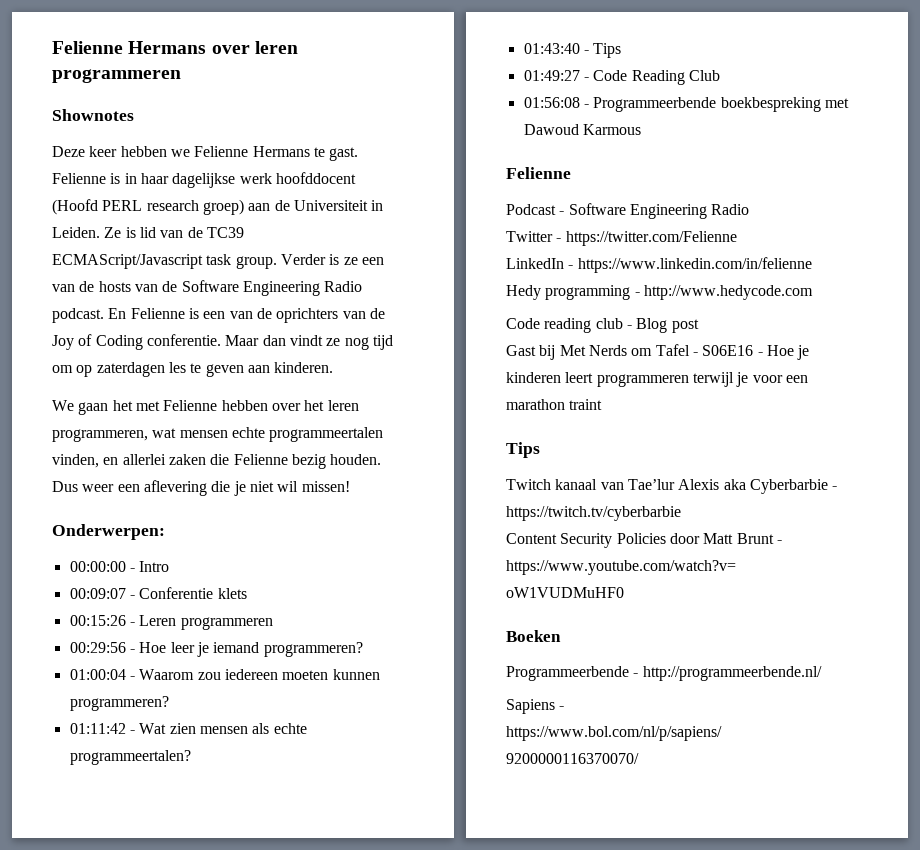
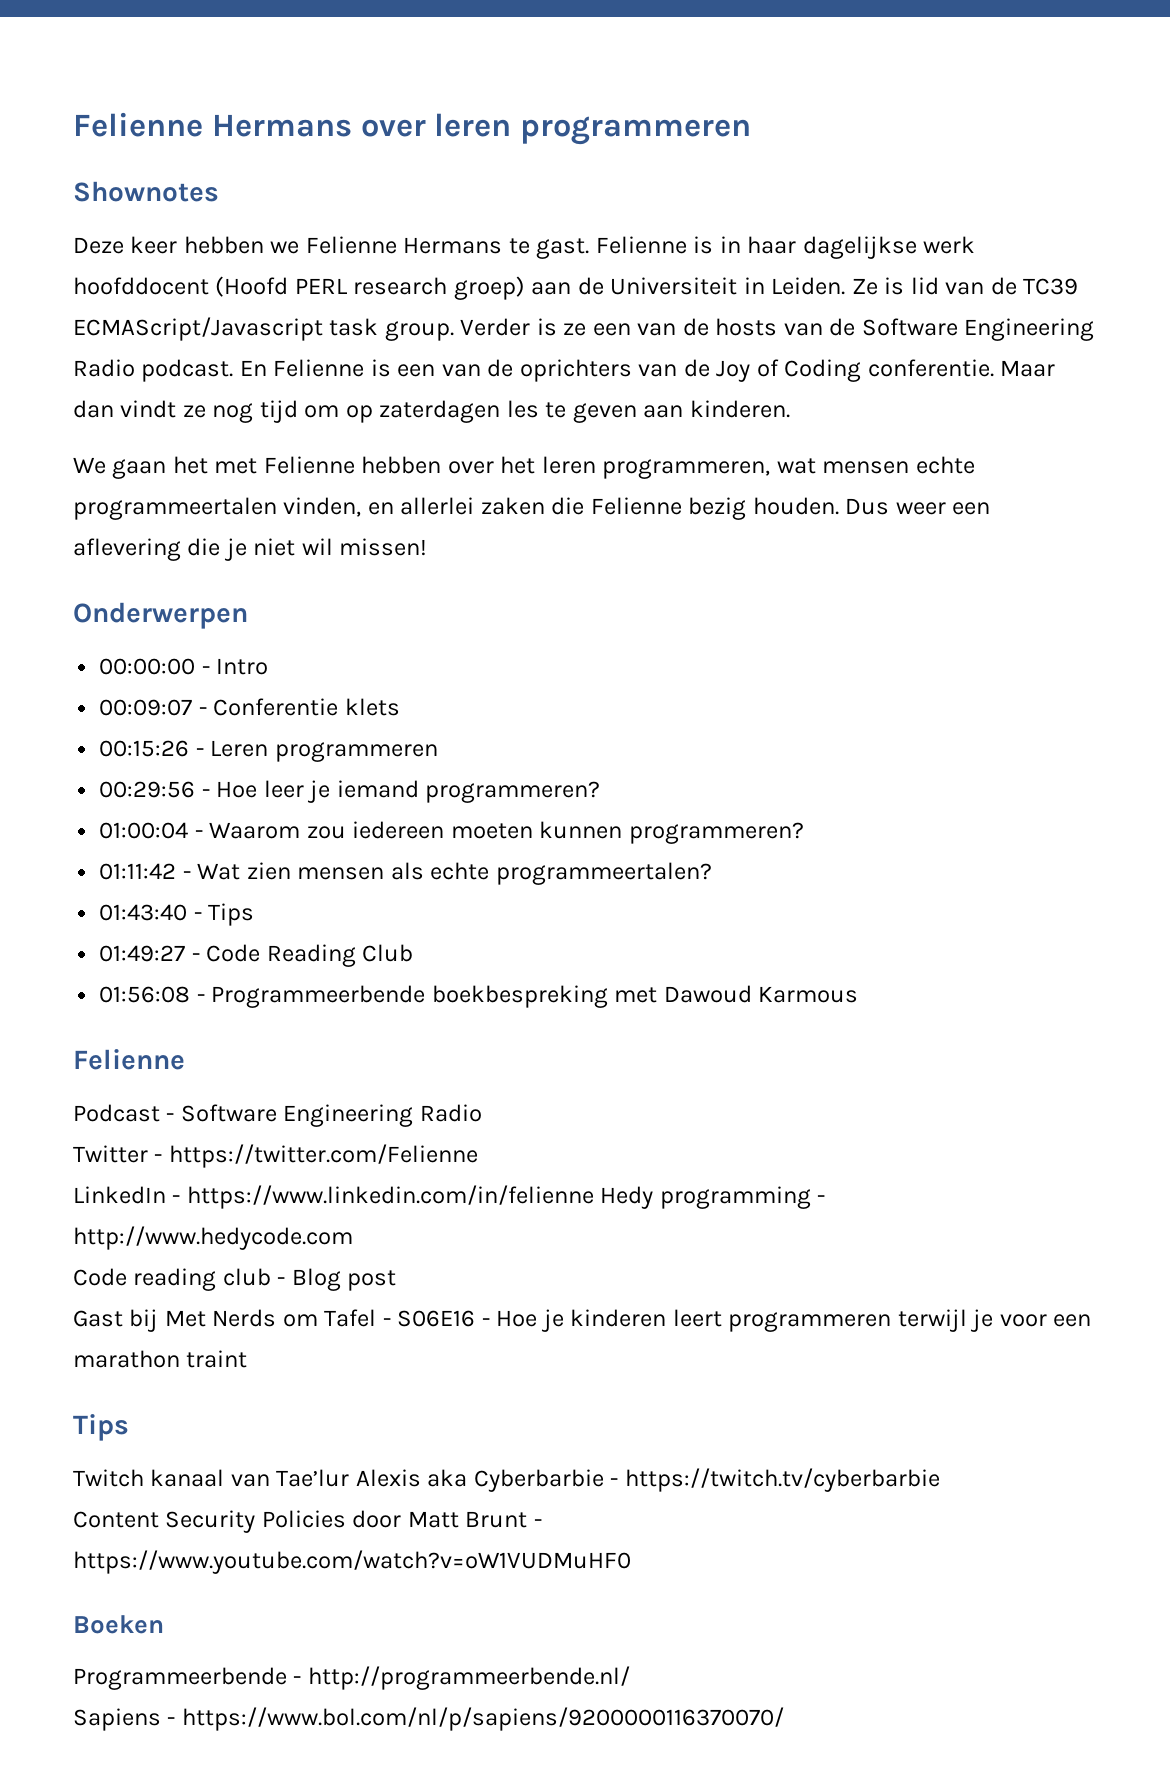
[52,524,165,540] Onderwerpen: -> [73,602,248,629] Onderwerpen

